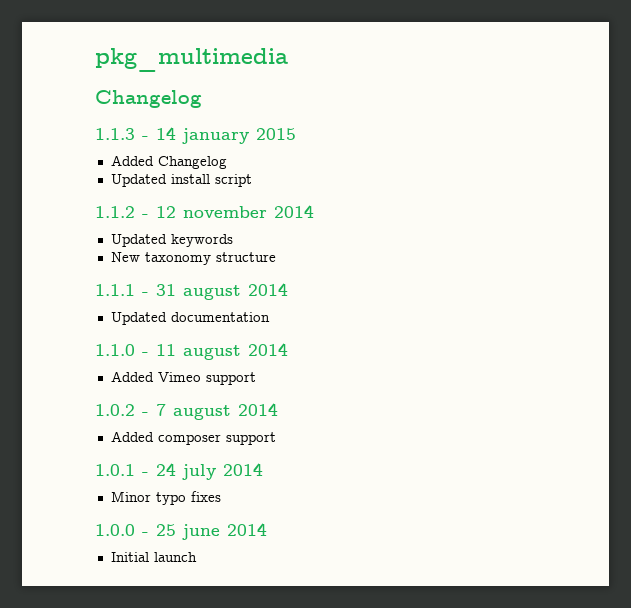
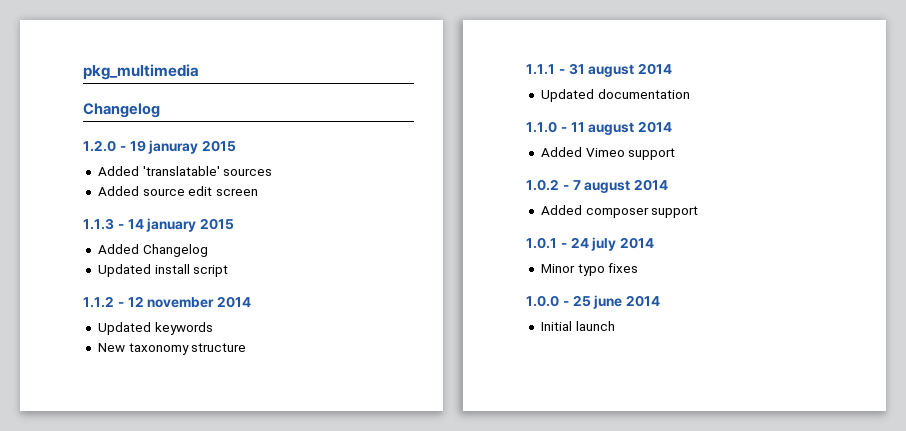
(202, 99) none -> [83,140,237,154] [97,166,273,176] [97,186,258,196] // 1.2.0 - 19 januray 2015 // Added 'translatable' sources // Added source edit screen

